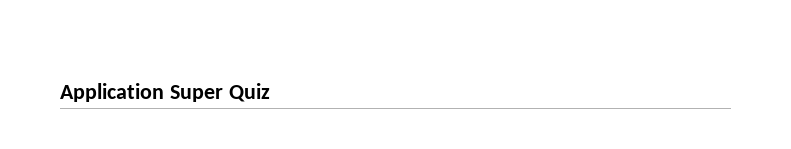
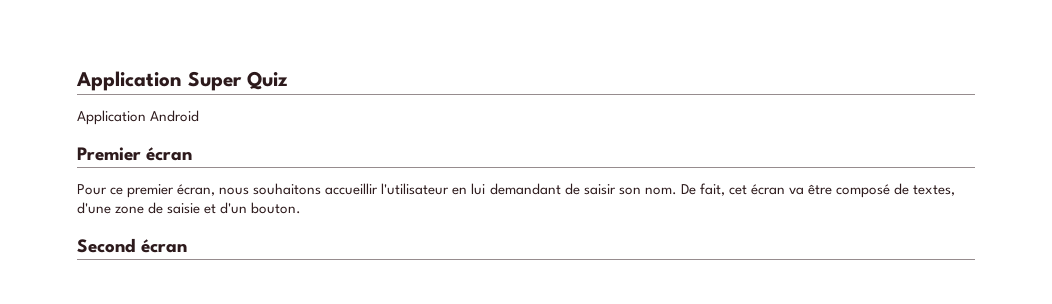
(270, 92) none -> [77,110,200,125] [77,147,193,161] [77,183,956,198] [77,202,302,214] [77,238,188,253] // Application Android // Premier écran // Pour ce premier écran, nous souhaitons accueillir l'utilisateur en lui demandant de saisir son nom. De fait, cet écran va être composé de textes, d'une zone de saisie et d'un bouton. // Second écran

